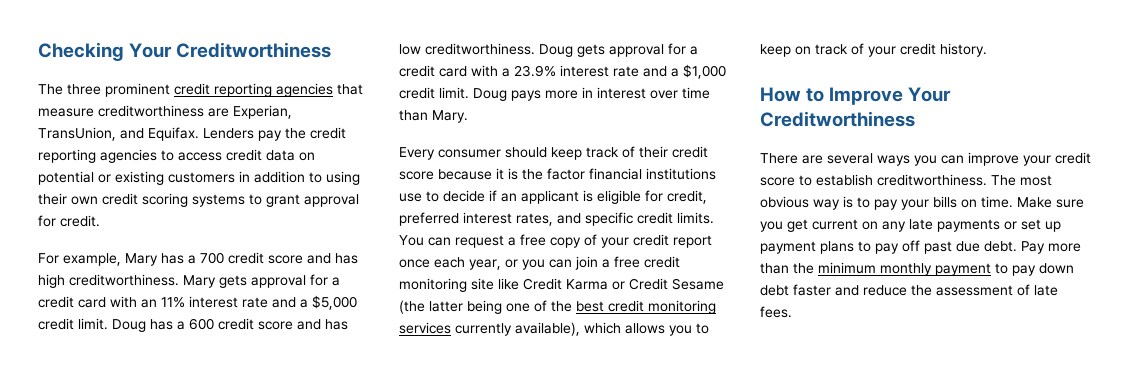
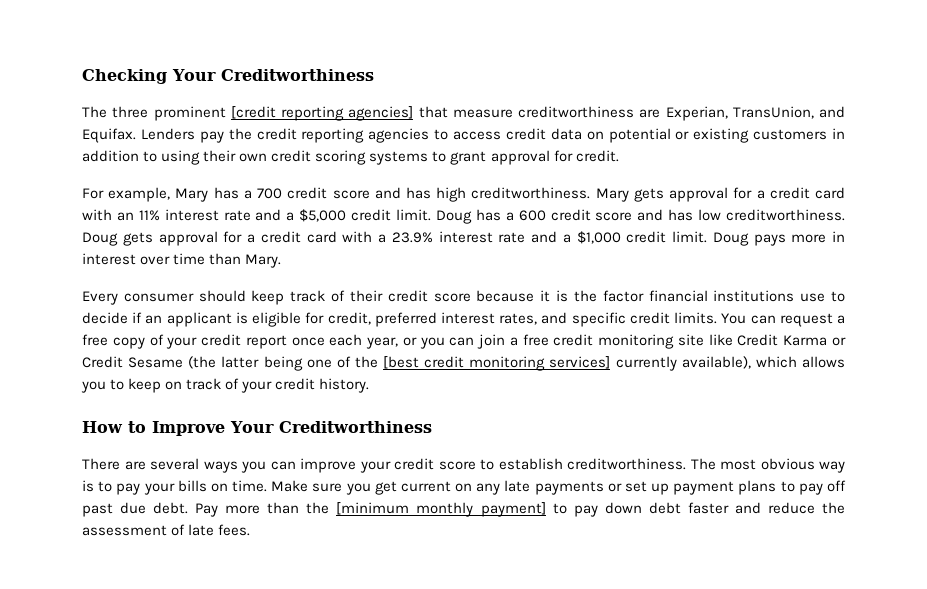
[174,83,333,97] credit reporting agencies -> [230,106,414,121] [credit reporting agencies]
[576,300,716,314] [399,322,451,334] best credit monitoring services -> [383,356,611,371] [best credit monitoring services]
[818,262,991,276] minimum monthly payment -> [336,502,546,517] [minimum monthly payment]

